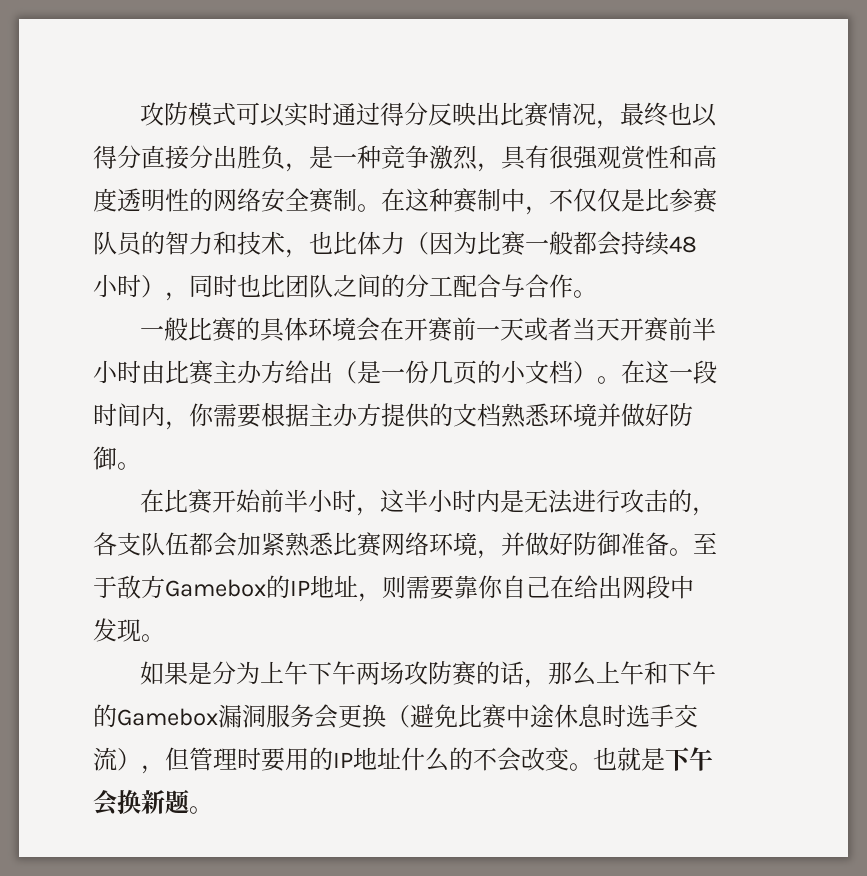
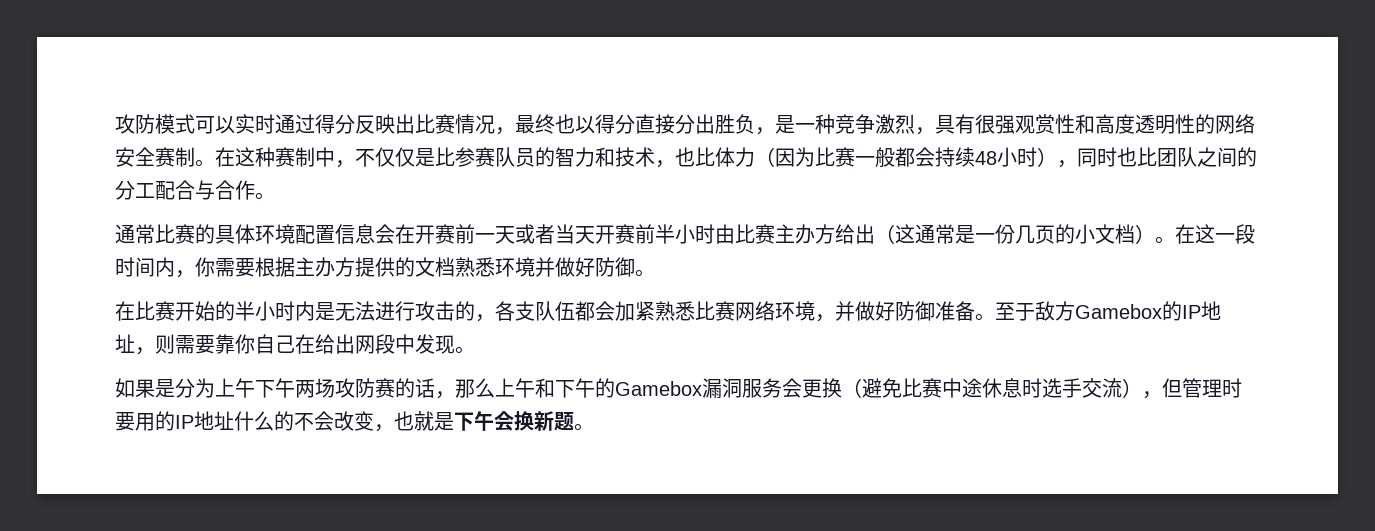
[139,317,188,341] 一般 -> [115,224,155,244] 通常
(356, 329) none -> [295,224,375,244] 配置信息
(357, 372) none -> [895,224,955,244] 这通常
[259,489,404,516] 前半小时，这 -> [215,301,235,321] 的
[569,763,593,771] 。 -> [374,424,394,432] ，

